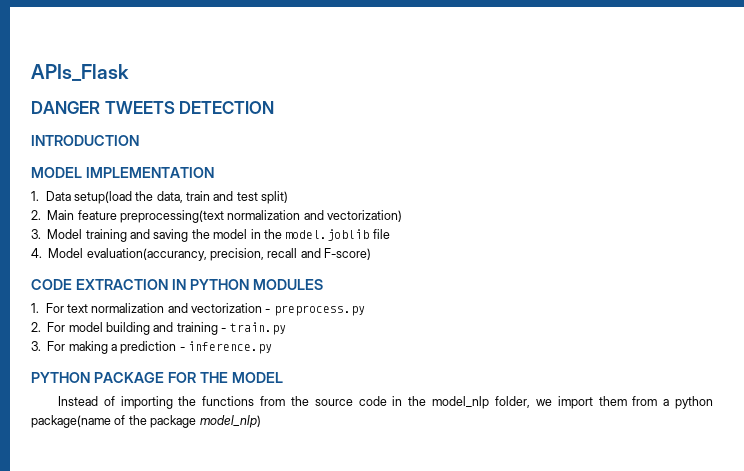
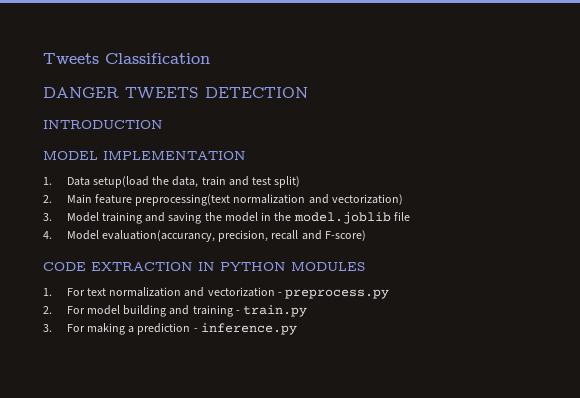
[31,64,129,81] APIs_Flask -> [43,53,210,64] Tweets Classification
[31,372,283,383] [57,396,713,409] [31,415,261,428] // PYTHON PACKAGE FOR THE MODEL // Instead of importing the functions from the source code in the model_nlp folder, we import them from a python package(name of the package model_nlp) -> (297, 329) none

